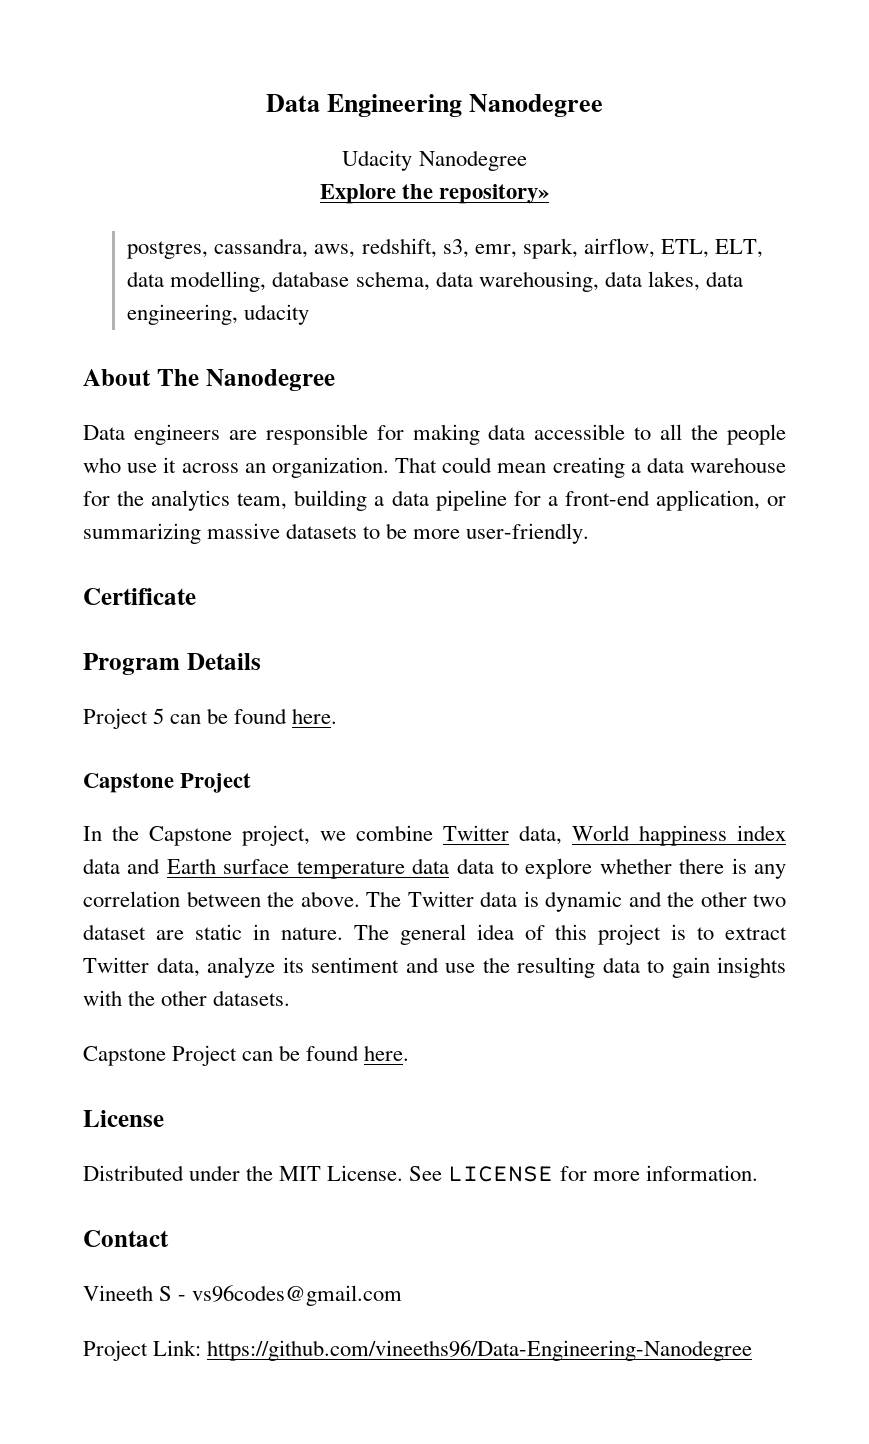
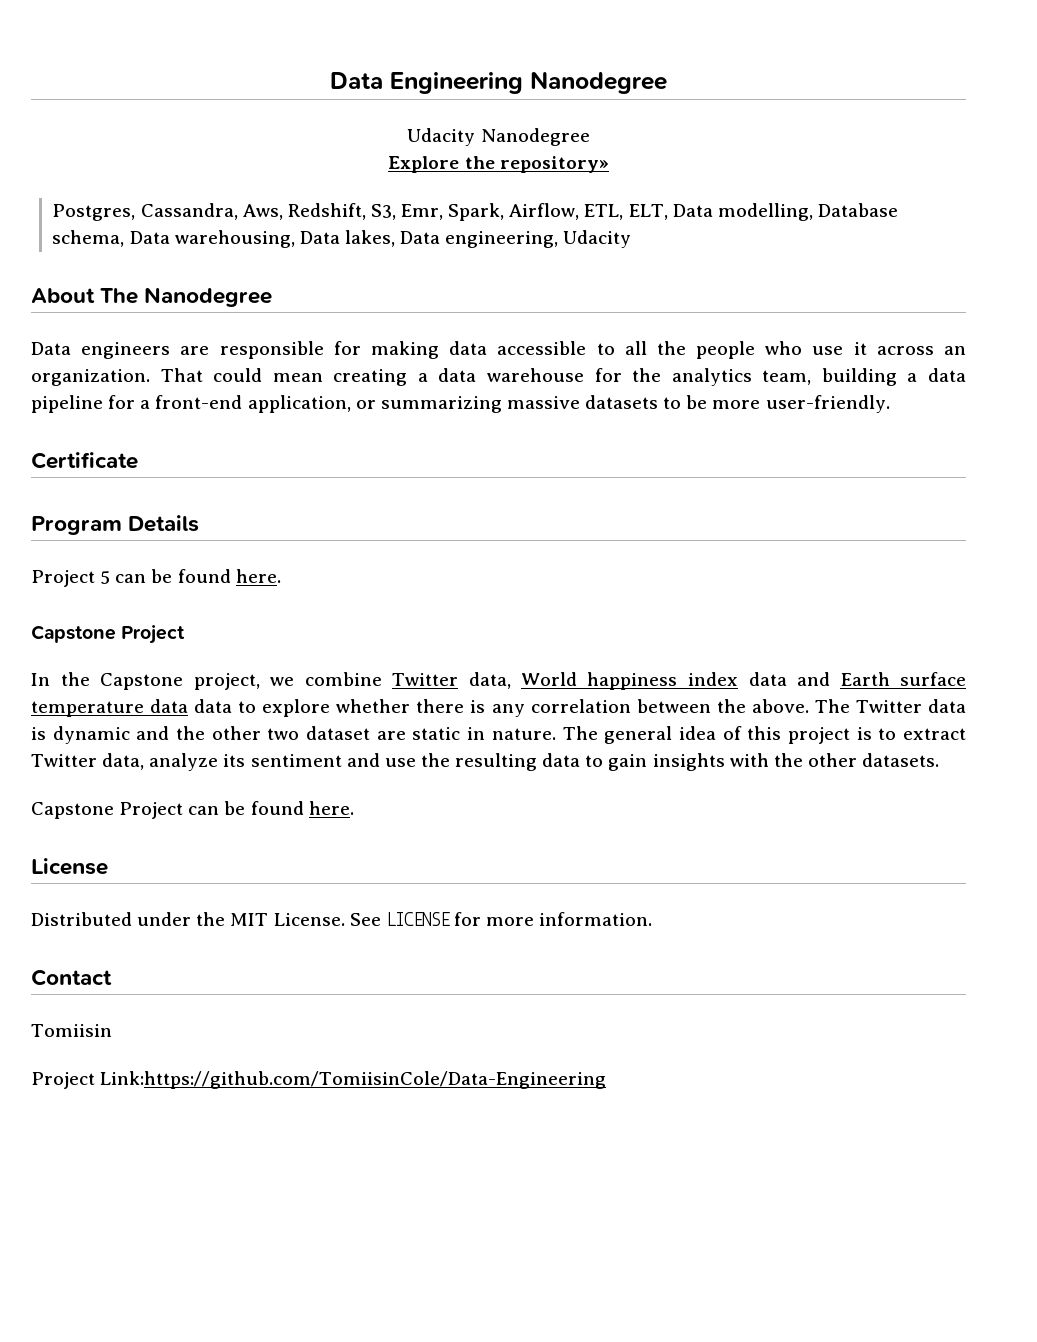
[127,238,763,259] [127,271,743,292] [127,304,310,325] postgres, cassandra, aws, redshift, s3, emr, spark, airflow, ETL, ELT, data modelling, database schema, data warehousing, data lakes, data engineering, udacity -> [52,203,898,221] [52,230,632,248] Postgres, Cassandra, Aws, Redshift, S3, Emr, Spark, Airflow, ETL, ELT, Data modelling, Database schema, Data warehousing, Data lakes, Data engineering, Udacity
[83,1285,403,1306] [83,1340,753,1361] Vineeth S - vs96codes@gmail.com // Project Link: https://github.com/vineeths96/Data-Engineering-Nanodegree -> [31,1024,112,1037] [31,1071,607,1089] Tomiisin // Project Link:https://github.com/TomiisinCole/Data-Engineering

